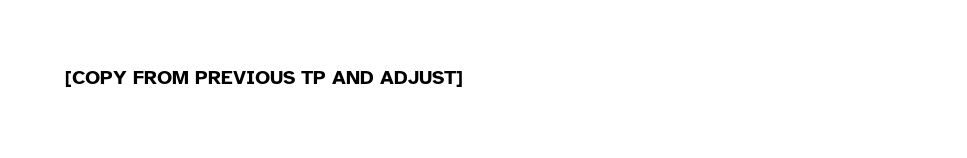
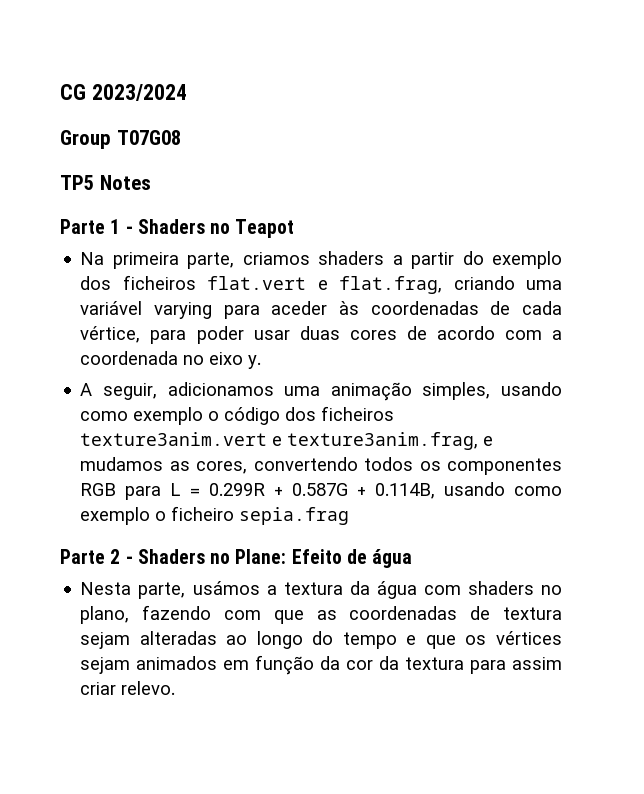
[65,71,463,87] [COPY FROM PREVIOUS TP AND ADJUST] -> [60,84,187,101] [60,130,181,149] [60,175,151,190] [60,219,295,238] [80,251,562,269] [80,275,562,294] [80,301,562,319] [80,326,562,344] [80,351,262,369] [80,382,562,401] [80,406,395,425] [80,432,494,450] [80,457,562,475] [80,482,562,500] [80,506,350,525] [60,549,413,568] [80,581,562,599] [80,605,562,624] [80,631,562,649] [80,655,562,675] [80,681,176,695] CG 2023/2024 // Group T07G08 // TP5 Notes // Parte 1 - Shaders no Teapot // Na primeira parte, criamos shaders a partir do exemplo dos ficheiros flat.vert e flat.frag, criando uma variável varying para aceder às coordenadas de cada vértice, para poder usar duas cores de acordo com a coordenada no eixo y. // A seguir, adicionamos uma animação simples, usando como exemplo o código dos ficheiros texture3anim.vert e texture3anim.frag, e mudamos as cores, convertendo todos os componentes RGB para L = 0.299R + 0.587G + 0.114B, usando como exemplo o ficheiro sepia.frag // Parte 2 - Shaders no Plane: Efeito de água // Nesta parte, usámos a textura da água com shaders no plano, fazendo com que as coordenadas de textura sejam alteradas ao longo do tempo e que os vértices sejam animados em função da cor da textura para assim criar relevo.

